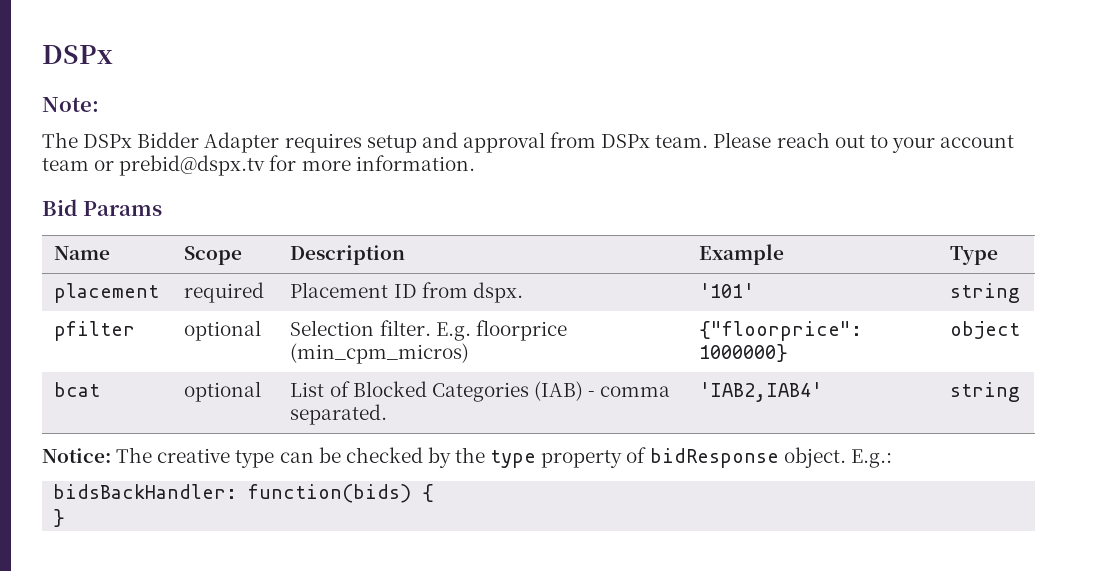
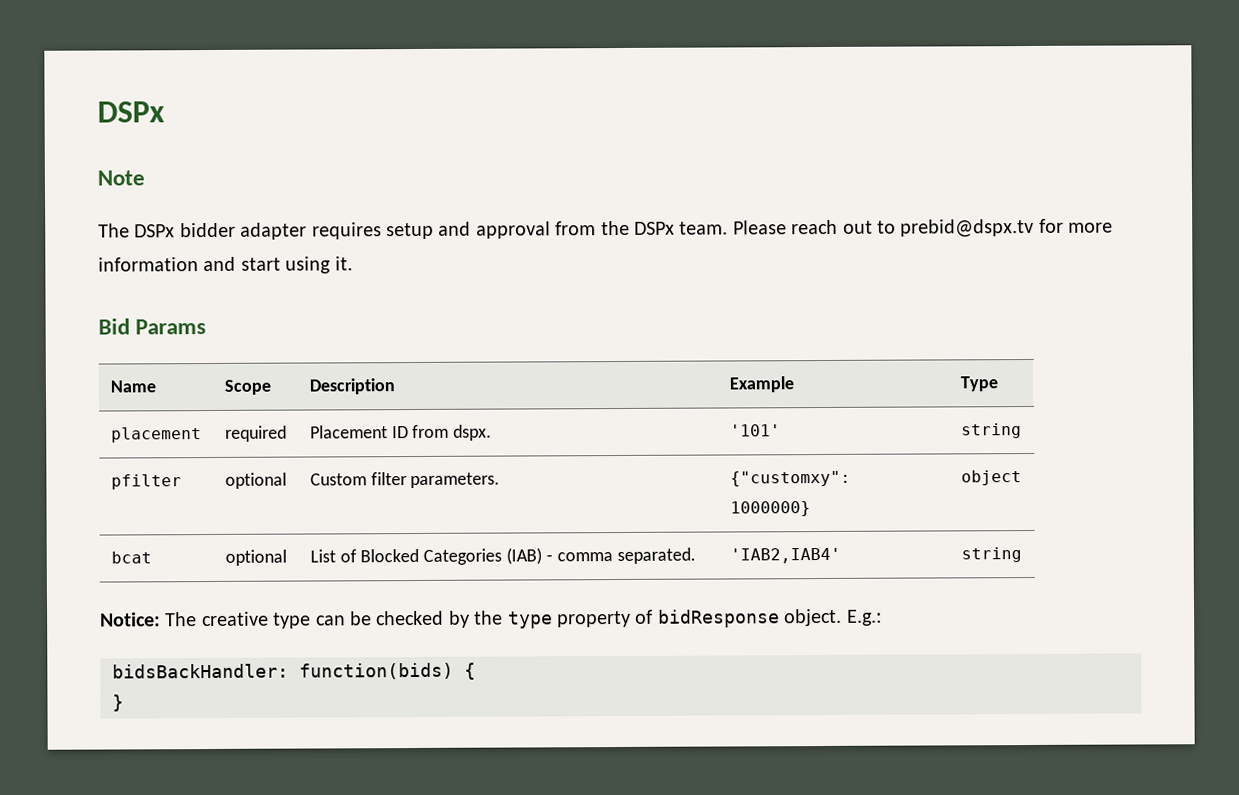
[42,97,99,112] Note: -> [97,170,145,186] Note
[137,132,280,153] Bidder Adapter -> [179,222,308,240] bidder adapter
(597, 140) none -> [600,220,630,236] the
[891,135,1015,153] [42,155,475,176] your account team or prebid@dspx.tv for more information. -> [900,218,1114,238] [98,256,353,274] prebid@dspx.tv for more information and start using it.
[290,320,567,341] [290,343,470,364] [699,321,863,341] Selection filter. E.g. floorprice (min_cpm_micros) | {"floorprice": -> [309,472,501,489] [729,470,851,487] Custom filter parameters. | {"customxy":

